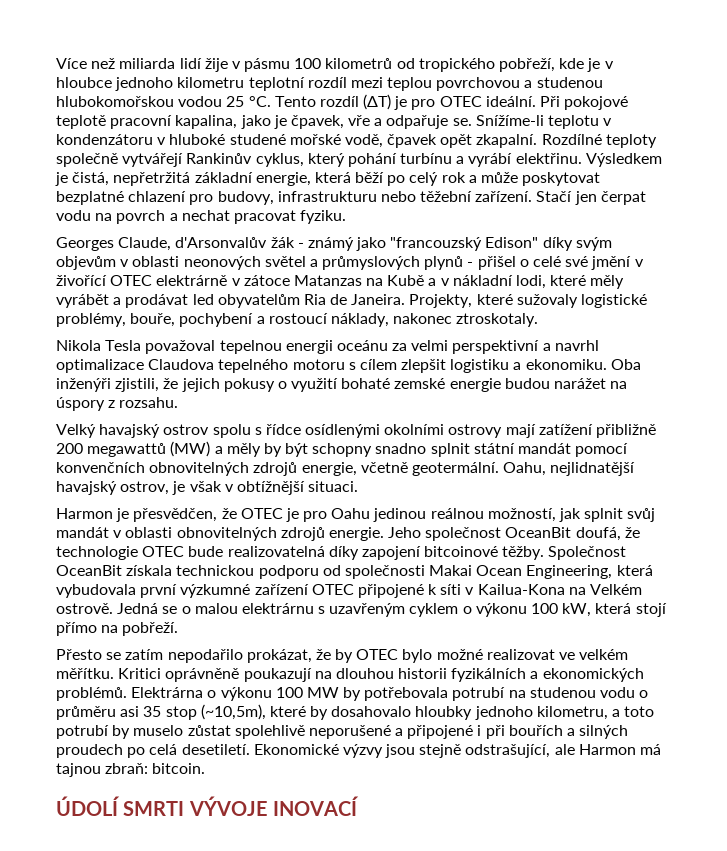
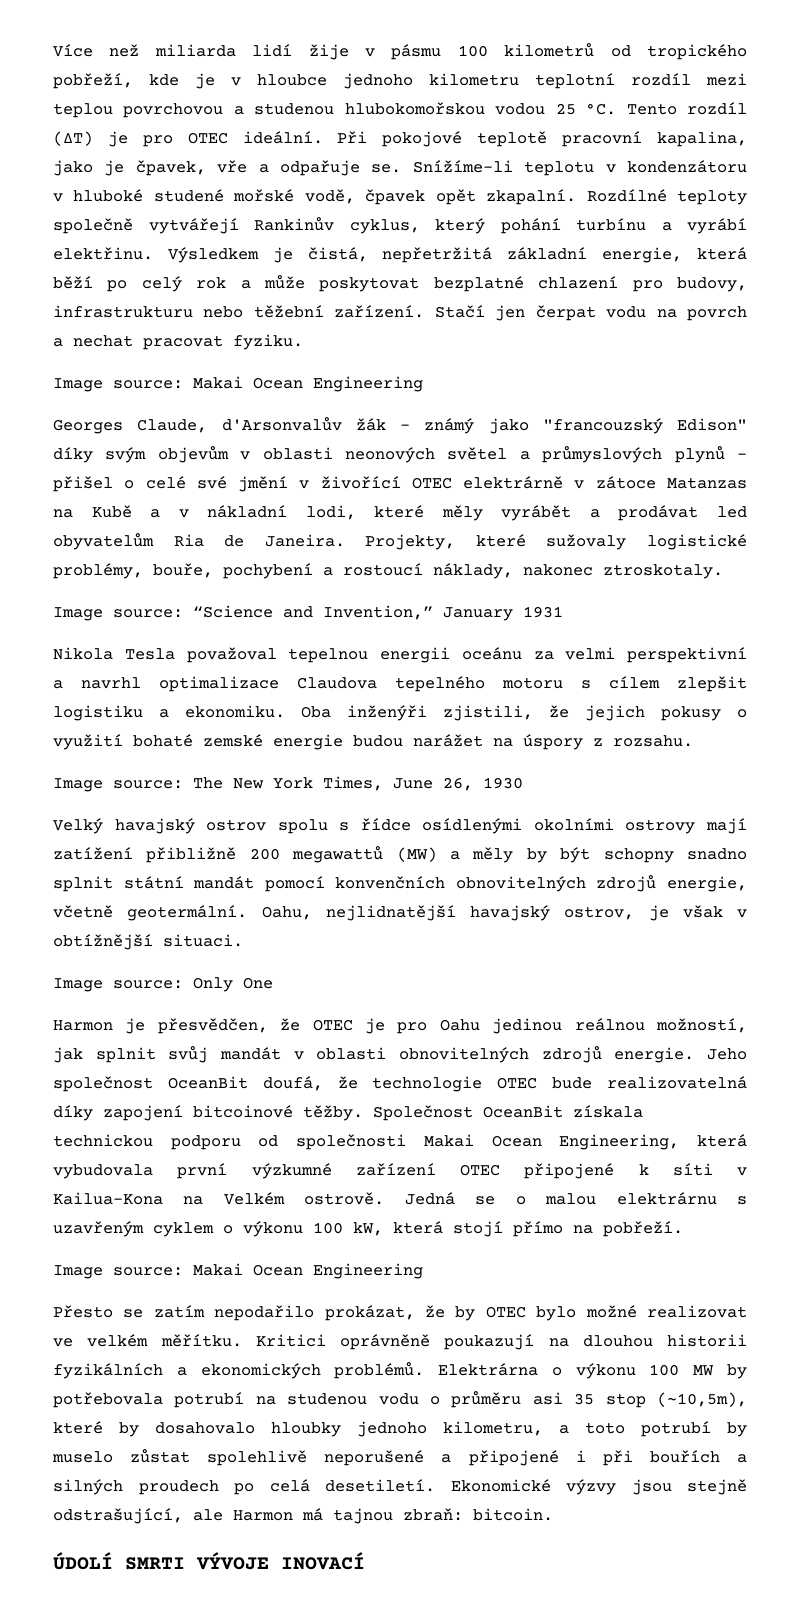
(347, 217) none -> [53,376,423,392] // Image source: Makai Ocean Engineering
(539, 320) none -> [53,605,563,621] // Image source: “Science and Invention,” January 1931
(179, 402) none -> [53,776,523,792] // Image source: The New York Times, June 26, 1930
(359, 486) none -> [53,977,273,992] // Image source: Only One
(179, 629) none -> [53,1263,423,1279] // Image source: Makai Ocean Engineering

